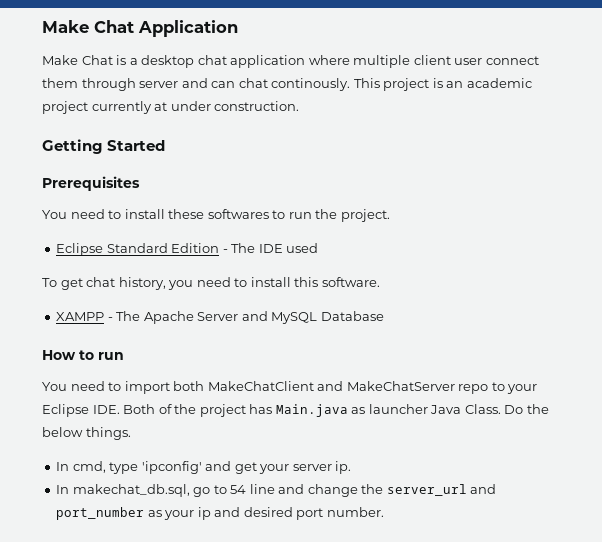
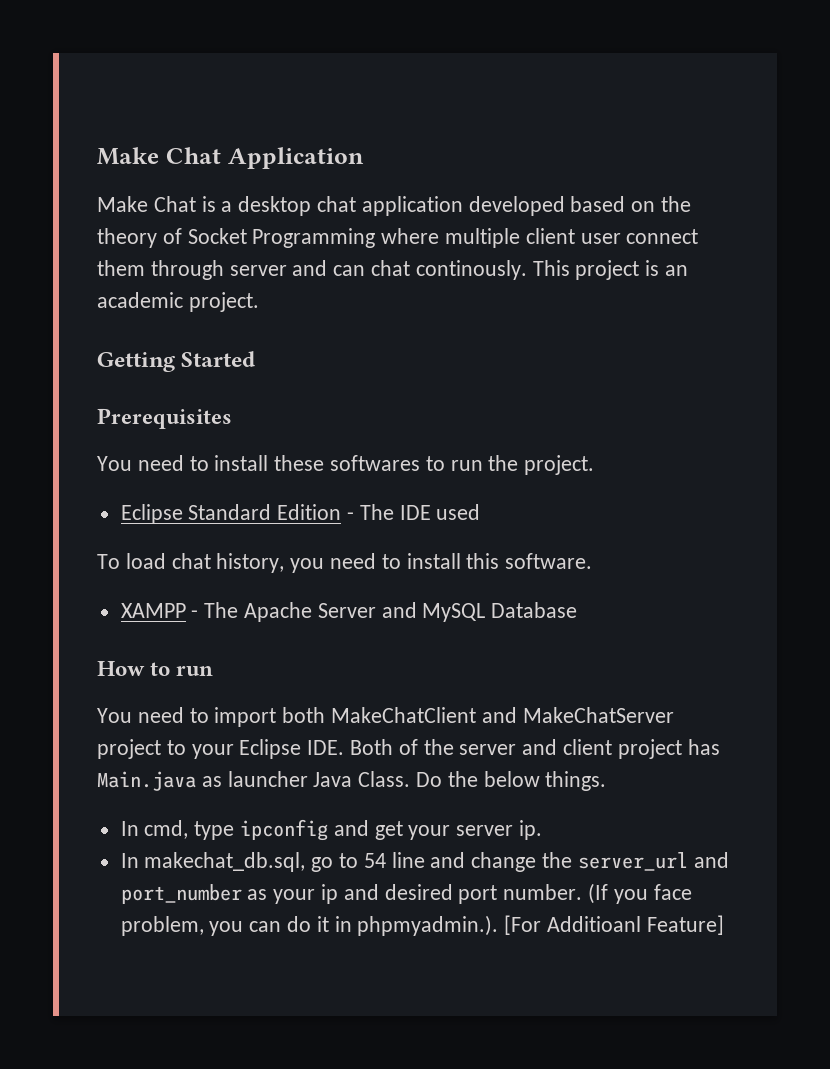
(306, 61) none -> [468,196,692,216] [97,228,376,248] developed based on the theory of Socket Programming
[42,101,300,114] project currently at under construction. -> [188,292,259,312] project.
[60,278,83,290] get -> [125,553,166,569] load
[458,384,489,394] repo -> [97,739,161,759] project
(197, 409) none -> [459,739,613,755] server and client
[141,461,202,474] 'ipconfig' -> [240,819,329,841] ipconfig
(384, 512) none -> [588,883,692,904] [120,915,724,936] (If you face problem, you can do it in phpmyadmin.). [For Additioanl Feature]

